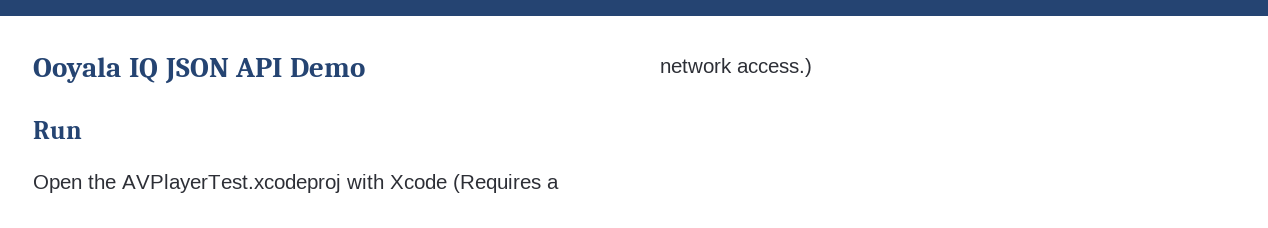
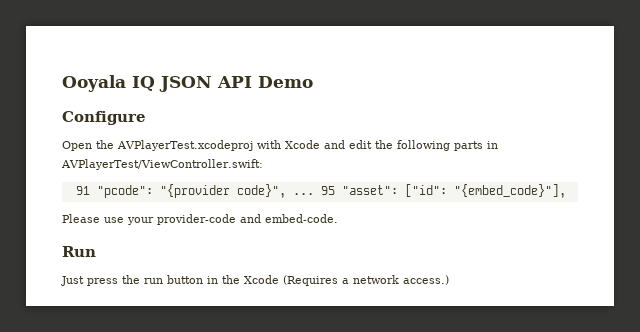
[33,121,82,139] Run -> [62,111,146,125] Configure
(447, 181) none -> [324,140,498,151] [61,159,263,170] [75,184,566,198] [62,214,338,225] [62,246,96,257] [61,275,279,286] and edit the following parts in AVPlayerTest/ViewController.swift: // 91 "pcode": "{provider code}", ... 95 "asset": ["id": "{embed_code}"], // Please use your provider-code and embed-code. // Run // Just press the run button in the Xcode

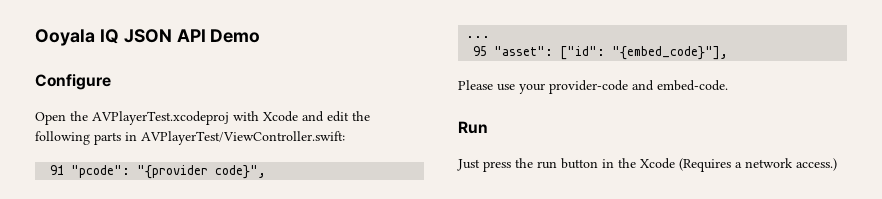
(286, 191) none -> (267, 172) //
(314, 194) none -> (491, 37) //

